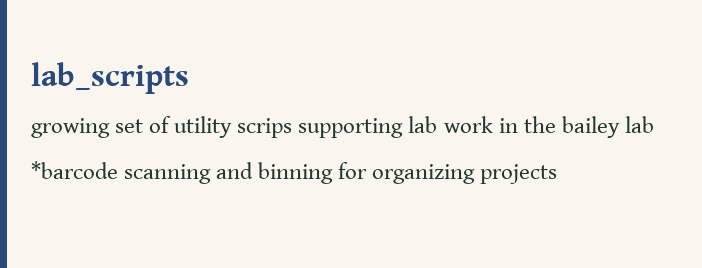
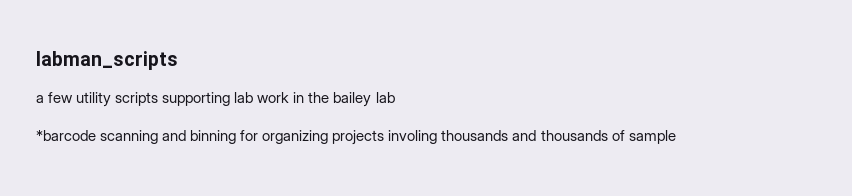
[31,62,189,94] [31,116,293,138] lab_scripts // growing set of utility scrips -> [36,51,178,70] [36,92,159,107] labman_scripts // a few utility scripts
(558, 174) none -> [388,130,676,144] involing thousands and thousands of sample

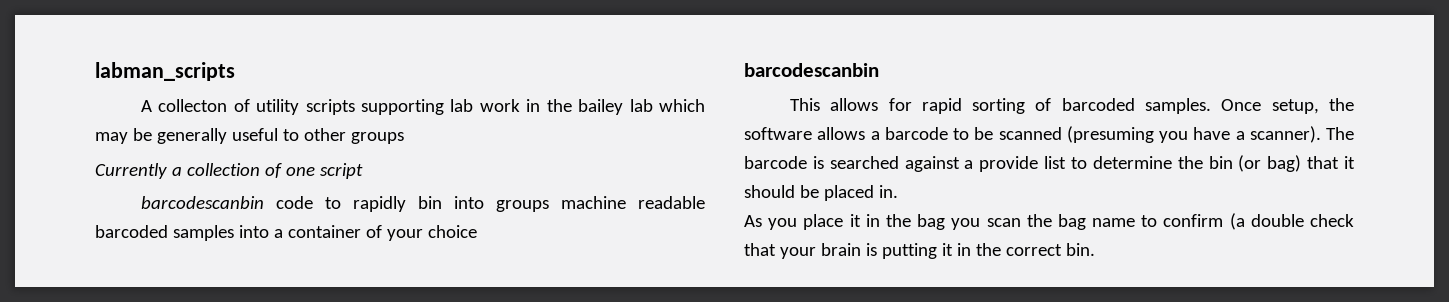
[36,92,74,103] a few -> [140,99,250,112] A collecton of
[36,130,676,145] // *barcode scanning and binning for organizing projects involing thousands and thousands of sample -> [658,99,705,112] [95,128,404,144] [95,163,363,179] [140,196,705,212] [95,225,477,241] [744,63,879,77] [789,98,1354,114] [744,126,1354,143] [744,155,1355,172] [744,185,898,201] [744,213,1354,230] [744,243,1095,259] which may be generally useful to other groups // Currently a collection of one script // barcodescanbin code to rapidly bin into groups machine readable barcoded samples into a container of your choice // barcodescanbin // This allows for rapid sorting of barcoded samples. Once setup, the software allows a barcode to be scanned (presuming you have a scanner). The barcode is searched against a provide list to determine the bin (or bag) that it should be placed in. // As you place it in the bag you scan the bag name to confirm (a double check that your brain is putting it in the correct bin.

